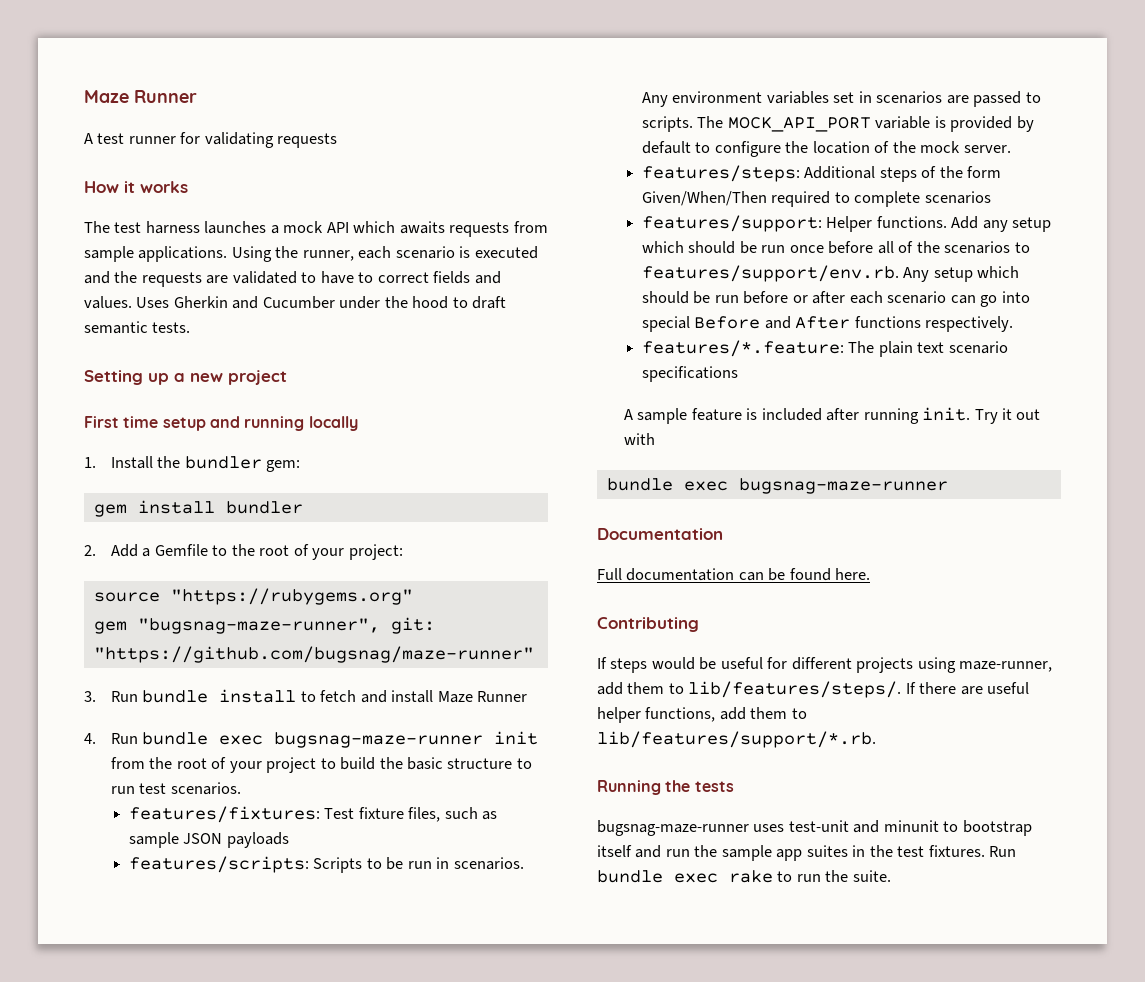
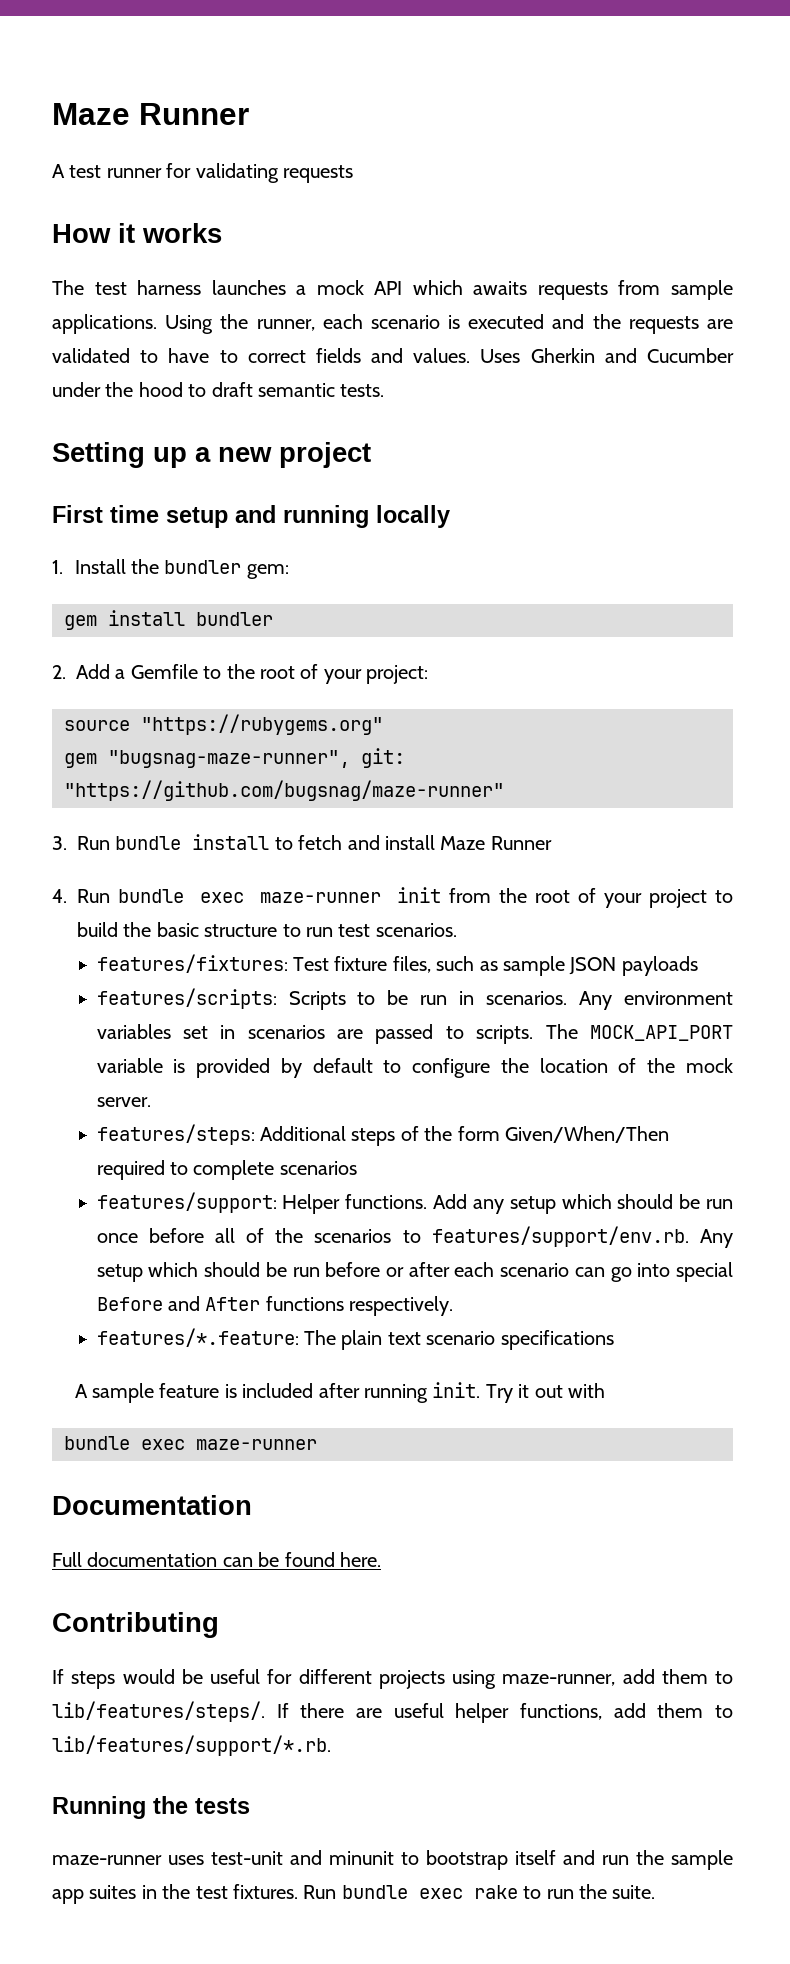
[274,732,484,748] bugsnag-maze-runner -> [260,892,382,903] maze-runner
[738,478,948,494] bugsnag-maze-runner -> [196,1439,317,1450] maze-runner
[597,820,749,836] bugsnag-maze-runner -> [52,1855,162,1865] maze-runner

